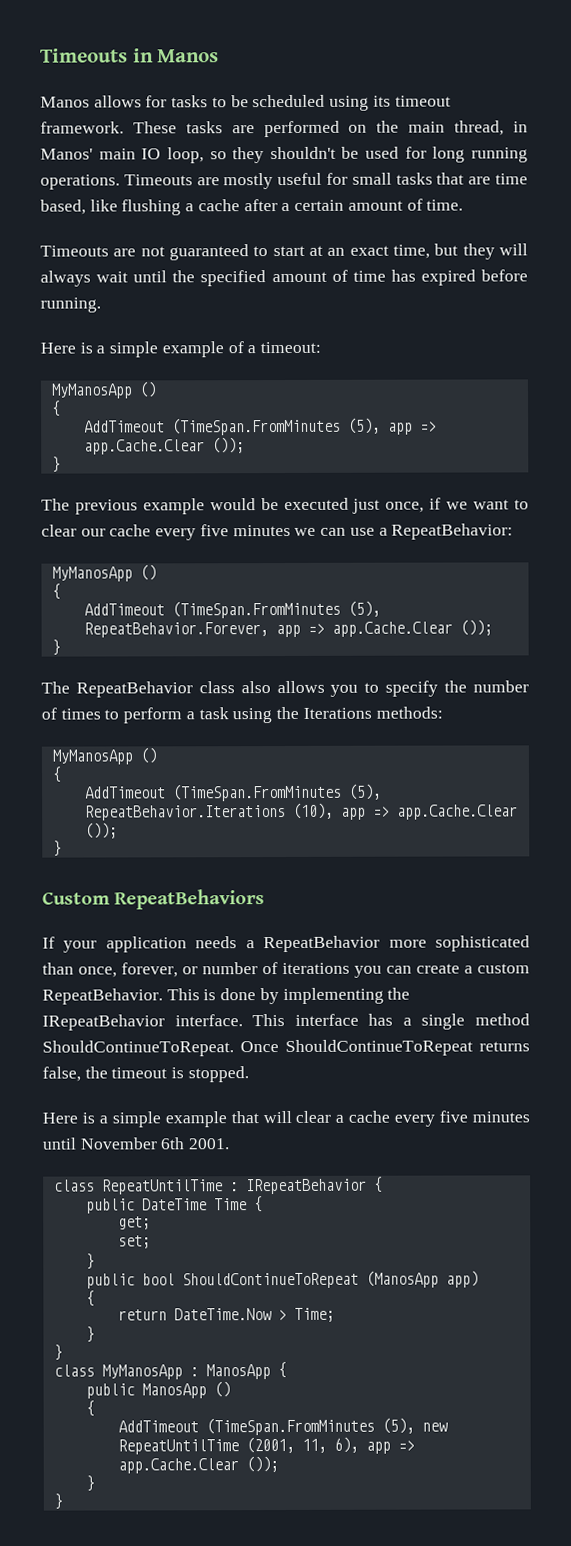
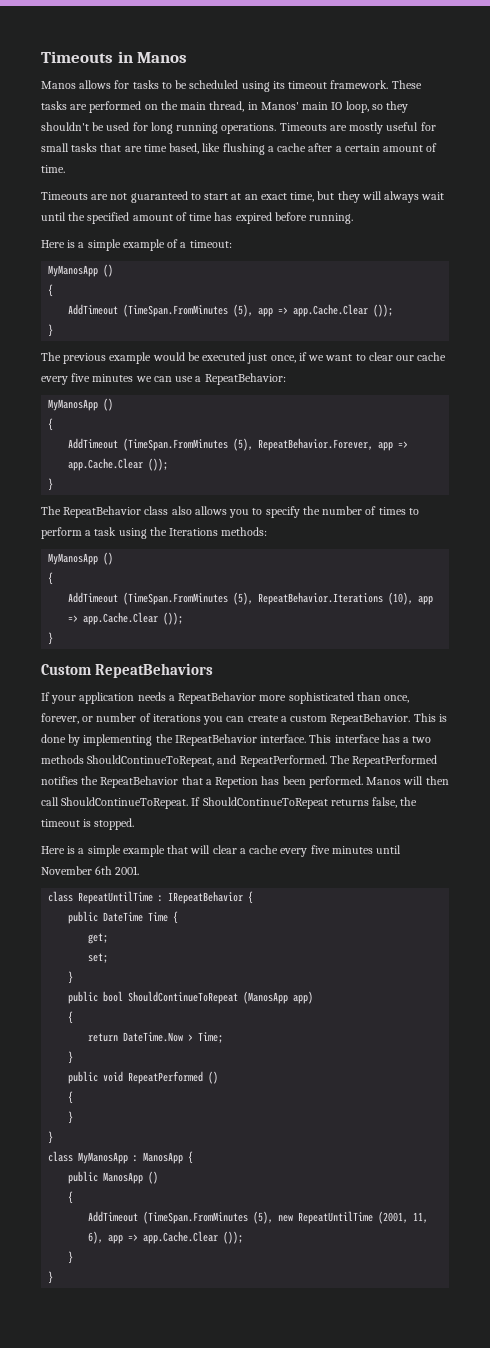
[421,1013,530,1030] [42,1040,279,1057] single method ShouldContinueToRepeat. Once -> [412,736,432,743] [41,755,438,767] [41,776,449,788] [41,797,201,809] two methods ShouldContinueToRepeat, and RepeatPerformed. The RepeatPerformed notifies the RepeatBehavior that a Repetion has been performed. Manos will then call ShouldContinueToRepeat. If
(95, 1334) none -> [68,1071,219,1084] [68,1091,74,1104] [68,1111,74,1124] // public void RepeatPerformed () // { // }

